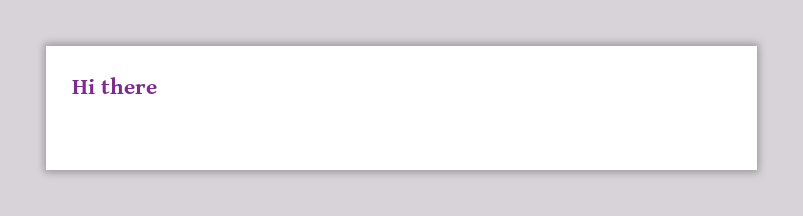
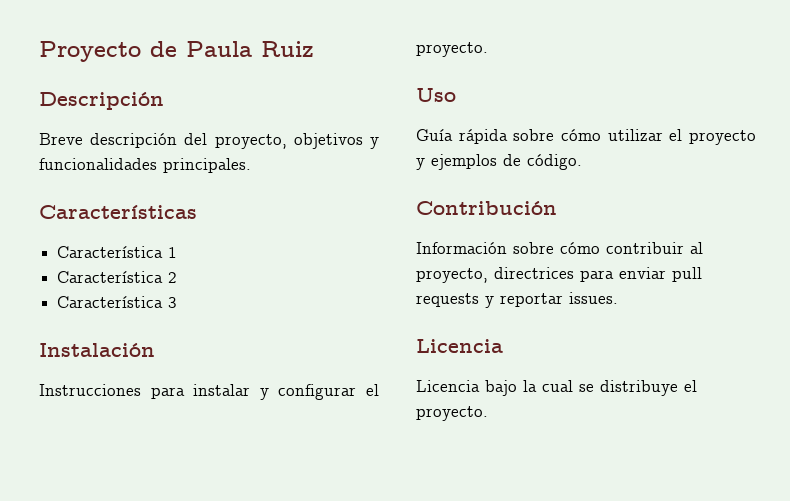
[72,77,158,94] Hi there -> [39,41,314,62] [39,92,164,110] [39,133,379,149] [39,158,251,173] [39,205,197,219] [57,246,178,258] [57,271,178,283] [57,296,178,308] [39,343,155,357] [39,384,379,400] [416,42,488,57] [416,88,456,102] [416,129,756,145] [416,154,582,170] [416,201,557,215] [416,242,703,254] [416,267,702,283] [416,292,618,308] [416,339,503,353] [416,380,697,396] [416,406,488,421] Proyecto de Paula Ruiz // Descripción // Breve descripción del proyecto, objetivos y funcionalidades principales. // Características // Característica 1 // Característica 2 // Característica 3 // Instalación // Instrucciones para instalar y configurar el proyecto. // Uso // Guía rápida sobre cómo utilizar el proyecto y ejemplos de código. // Contribución // Información sobre cómo contribuir al proyecto, directrices para enviar pull requests y reportar issues. // Licencia // Licencia bajo la cual se distribuye el proyecto.

